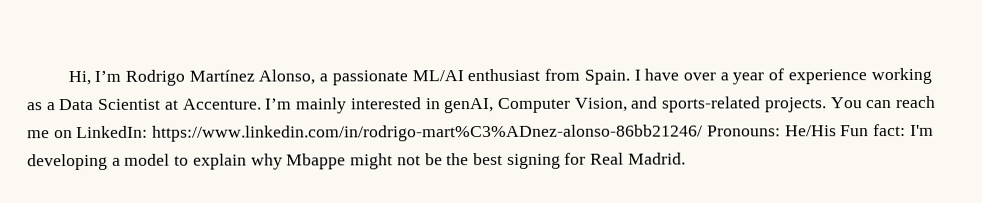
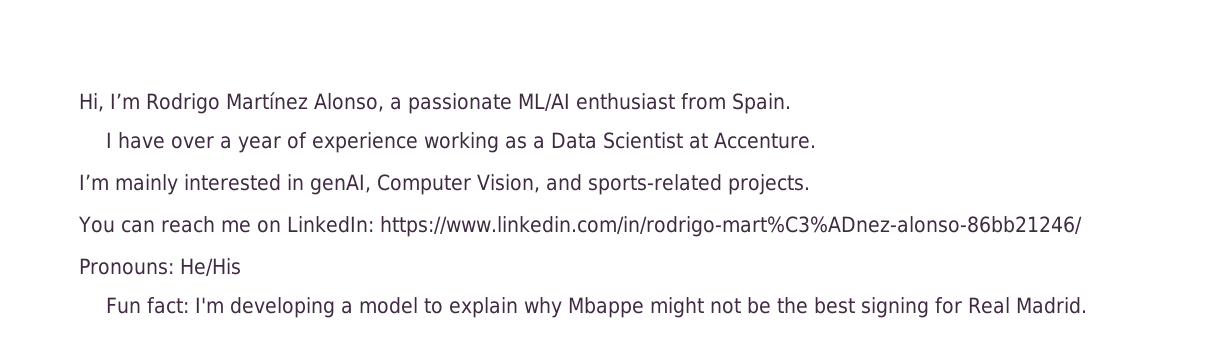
(630, 77) none -> (791, 103) //
(262, 104) none -> (816, 140) //
(827, 105) none -> (810, 184) //
(704, 133) none -> (1082, 226) //
(837, 131) none -> (241, 267) //

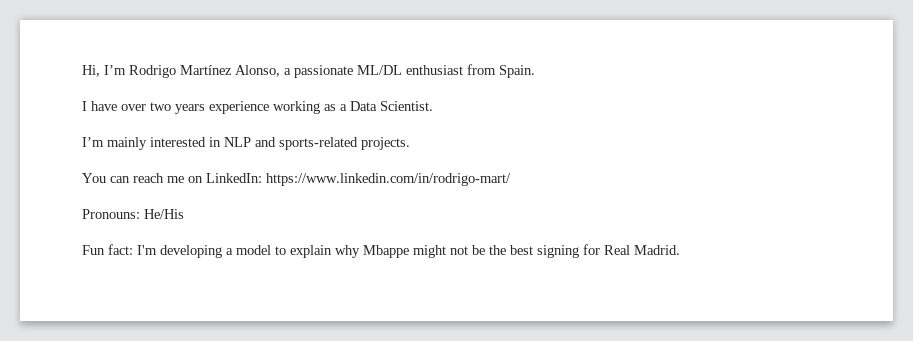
[517,93,570,111] ML/AI -> [357,65,402,75] ML/DL
[219,132,307,153] a year of -> [150,102,205,114] two years
[602,132,816,149] Scientist at Accenture. -> [380,101,433,111] Scientist.
[310,174,540,195] genAI, Computer Vision, -> [224,137,251,147] NLP
[379,216,1082,237] https://www.linkedin.com/in/rodrigo-mart%C3%ADnez-alonso-86bb21246/ -> [266,173,511,186] https://www.linkedin.com/in/rodrigo-mart/

